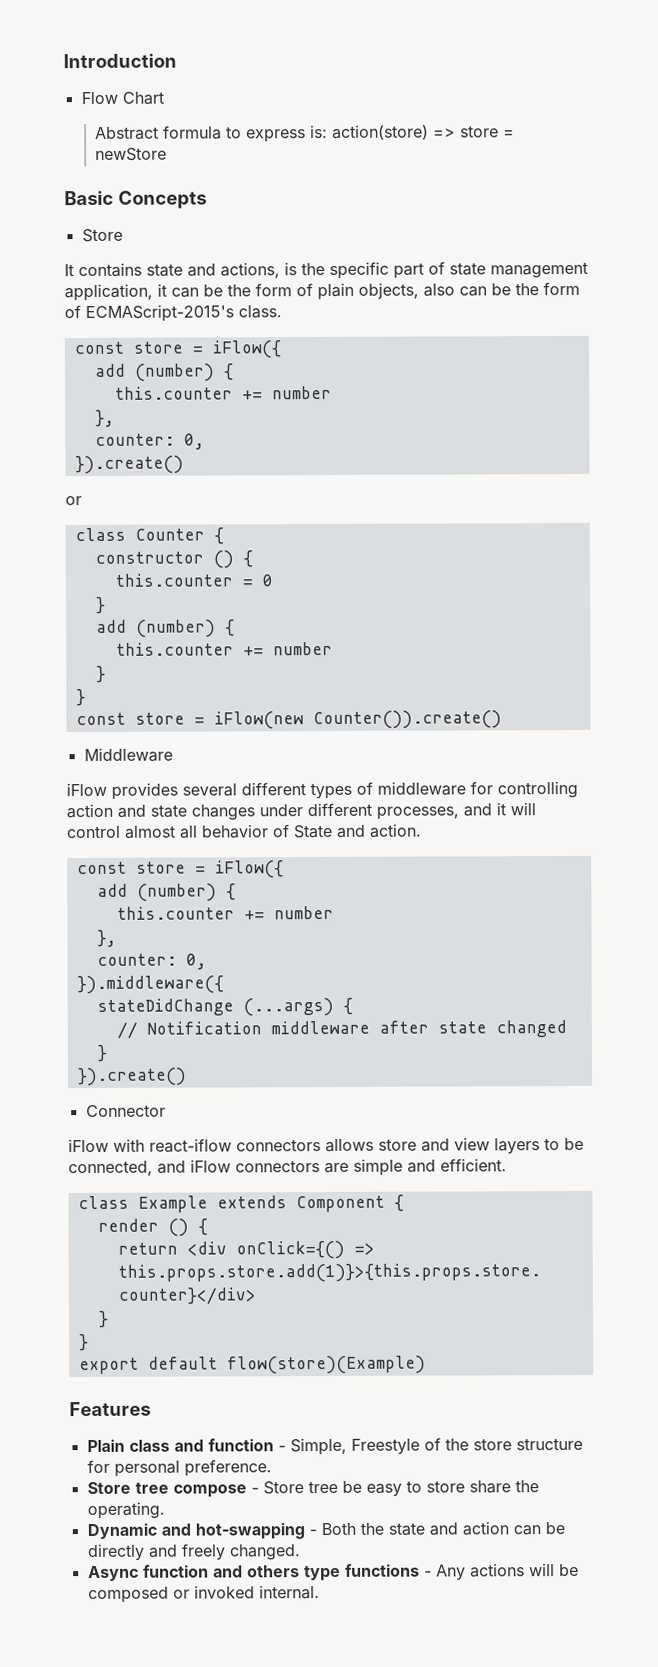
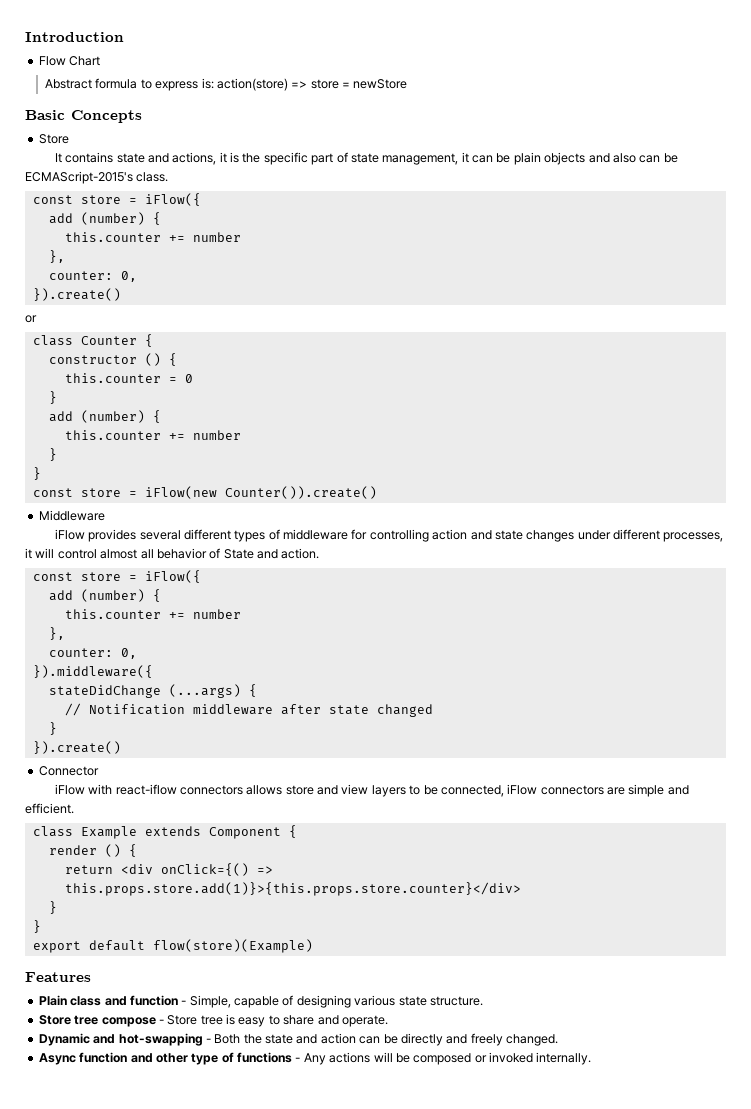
(280, 270) none -> [219,152,227,163] it
[490,261,588,279] [64,283,153,302] management application, -> [382,153,459,165] management,
[227,281,580,301] [64,305,81,319] the form of plain objects, also can be the form of -> [513,152,678,165] plain objects and also can be
[463,803,492,817] and -> (724, 537) none
[157,1160,186,1174] and -> (504, 791) none
[350,1437,583,1455] [86,1459,272,1477] Freestyle of the store structure for personal preference. -> [234,995,483,1008] capable of designing various state structure.
[341,1480,362,1493] be -> [226,1014,235,1025] is
[425,1480,539,1494] [86,1501,165,1520] store share the operating. -> [283,1015,388,1027] share and operate.
[246,1564,341,1582] others type -> [155,1052,234,1065] other type of
[258,1585,320,1600] internal. -> [536,1052,592,1065] internally.

